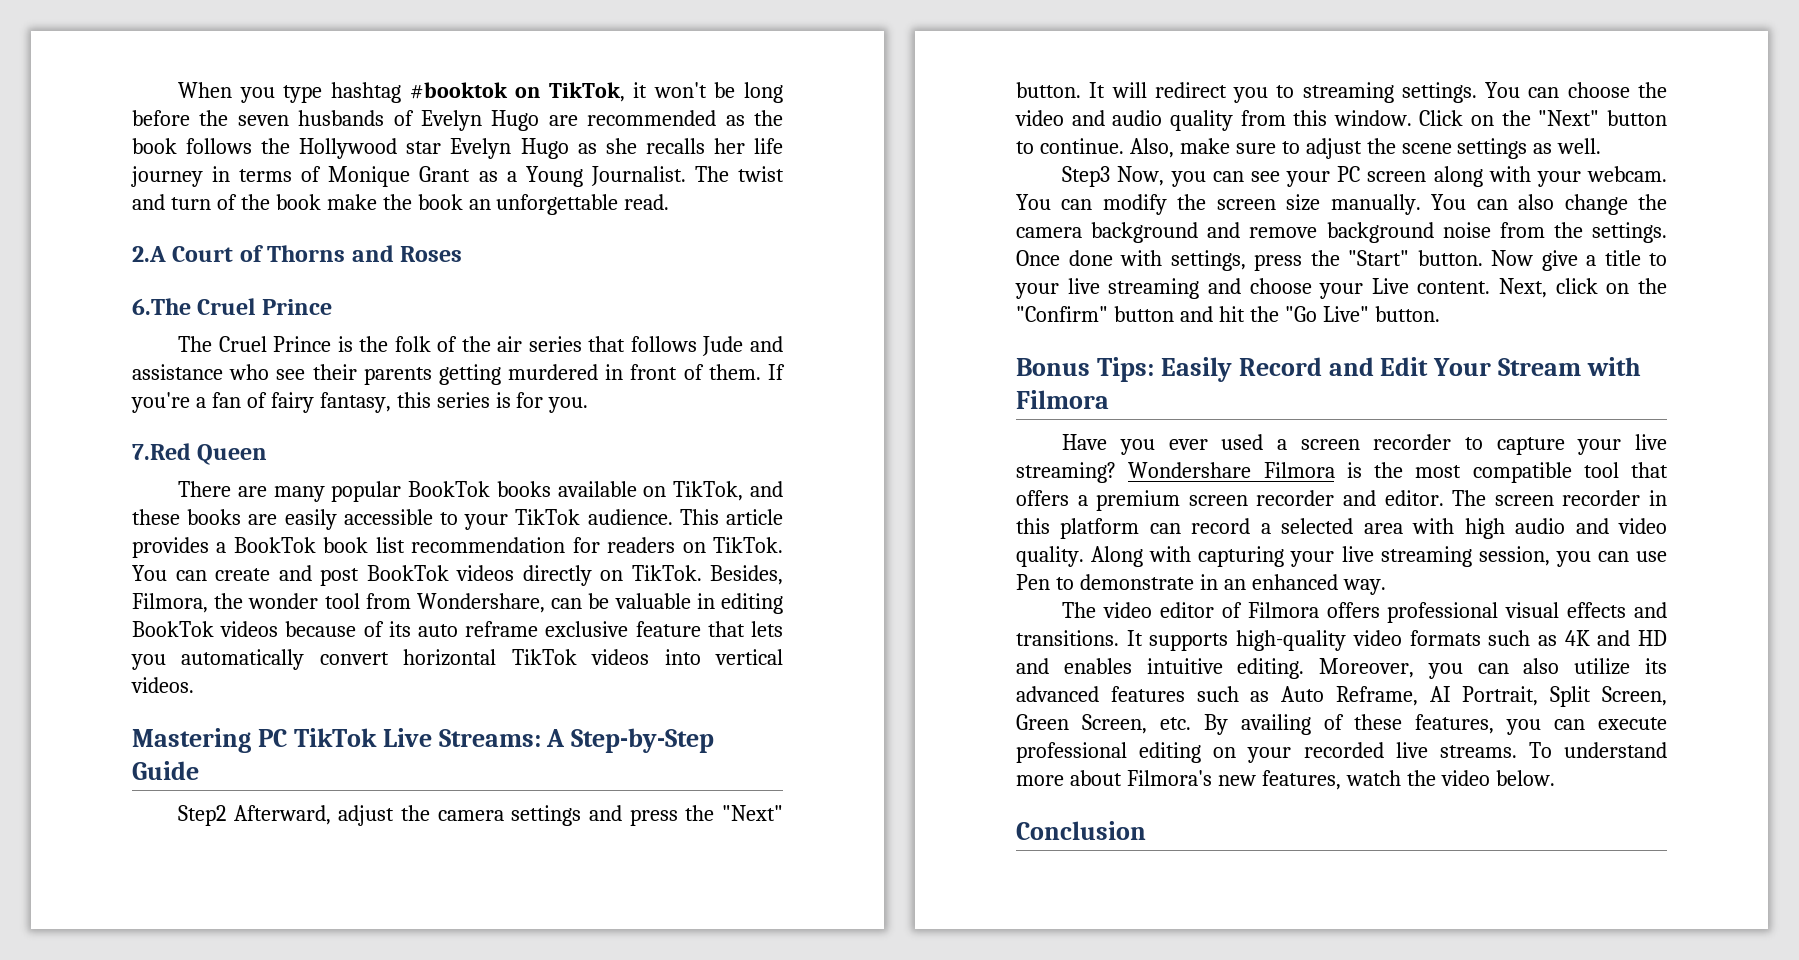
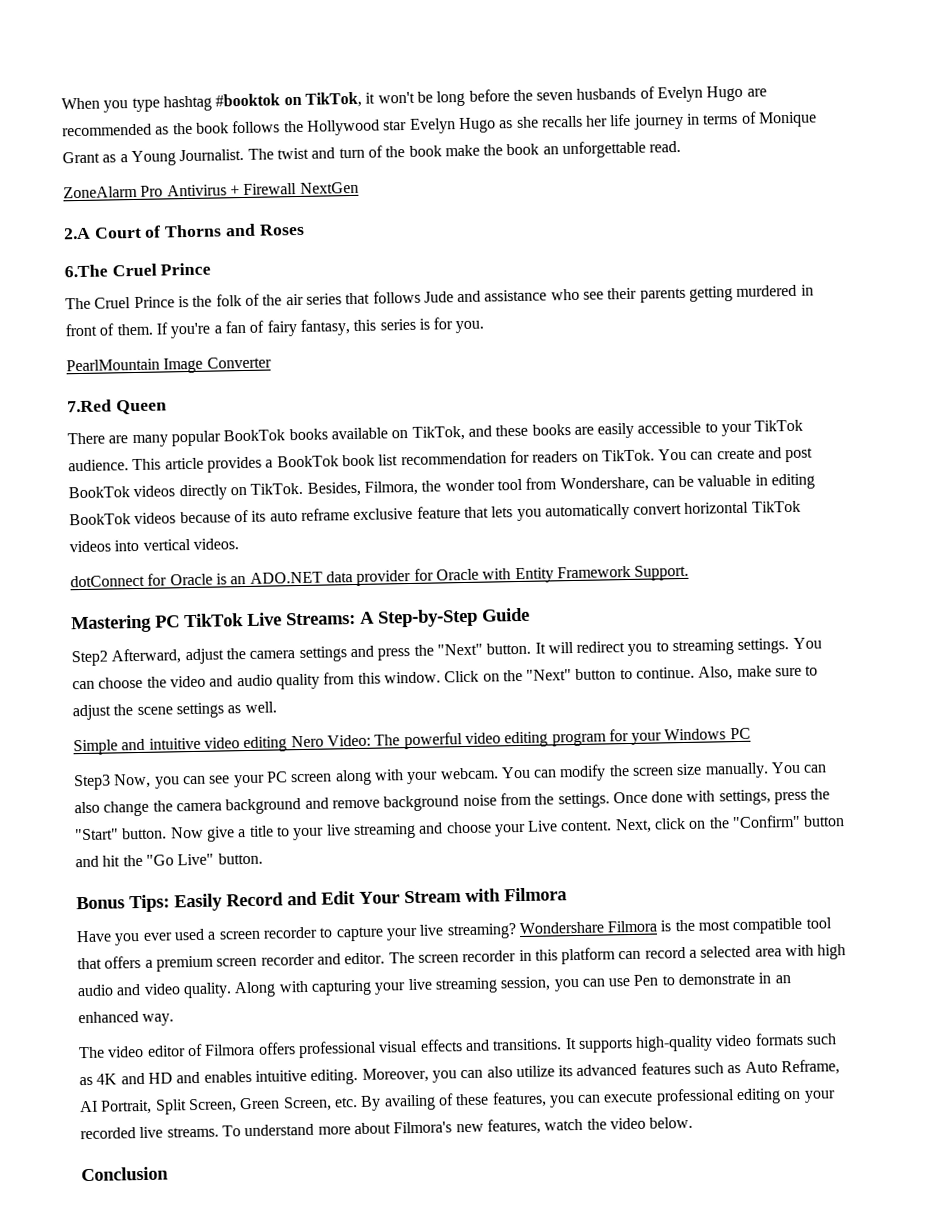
(670, 202) none -> [63,181,359,199] // ZoneAlarm Pro Antivirus + Firewall NextGen
(589, 405) none -> [66,356,272,374] // PearlMountain Image Converter
(194, 685) none -> [70,564,690,588] // dotConnect for Oracle is an ADO.NET data provider for Oracle with Entity Framework Support.
(1602, 146) none -> [73,727,751,756] // Simple and intuitive video editing Nero Video: The powerful video editing program for your Windows PC

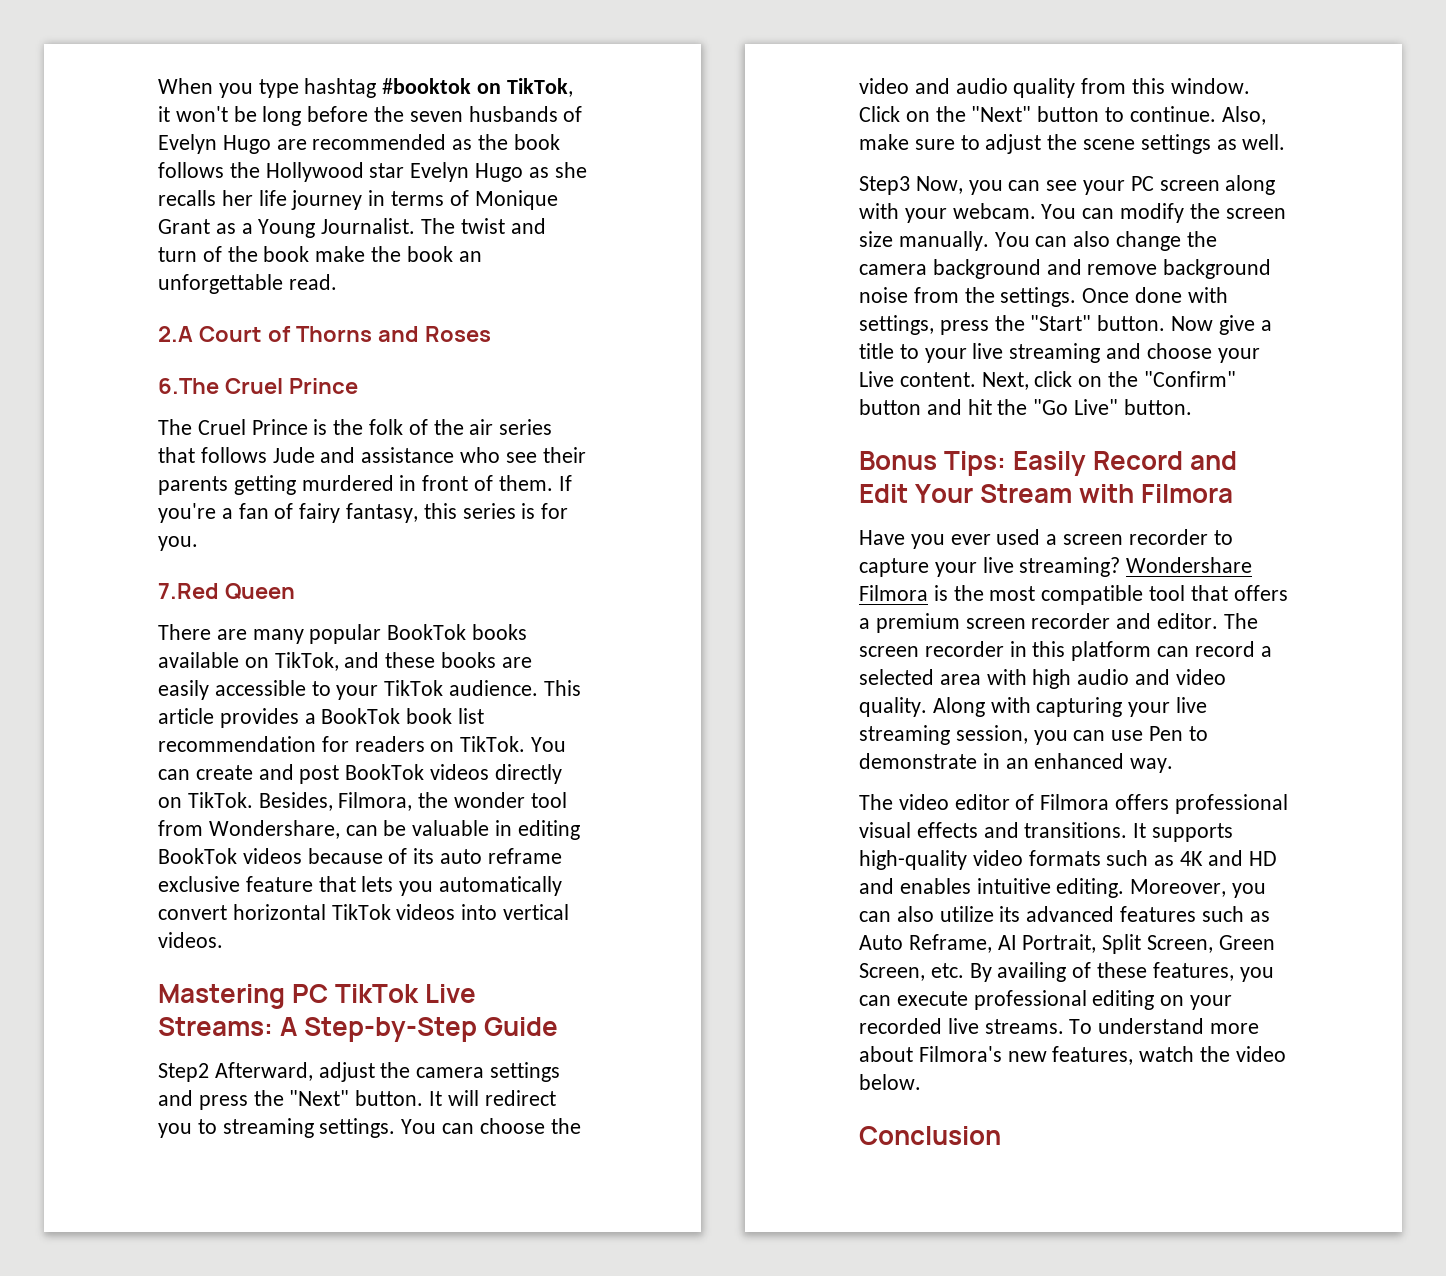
[63,181,359,199] // ZoneAlarm Pro Antivirus + Firewall NextGen -> (337, 282) none
[66,356,272,374] // PearlMountain Image Converter -> (198, 543) none
[70,564,690,588] // dotConnect for Oracle is an ADO.NET data provider for Oracle with Entity Framework Support. -> (223, 940) none
[73,727,751,756] // Simple and intuitive video editing Nero Video: The powerful video editing program for your Windows PC -> (1286, 142) none

